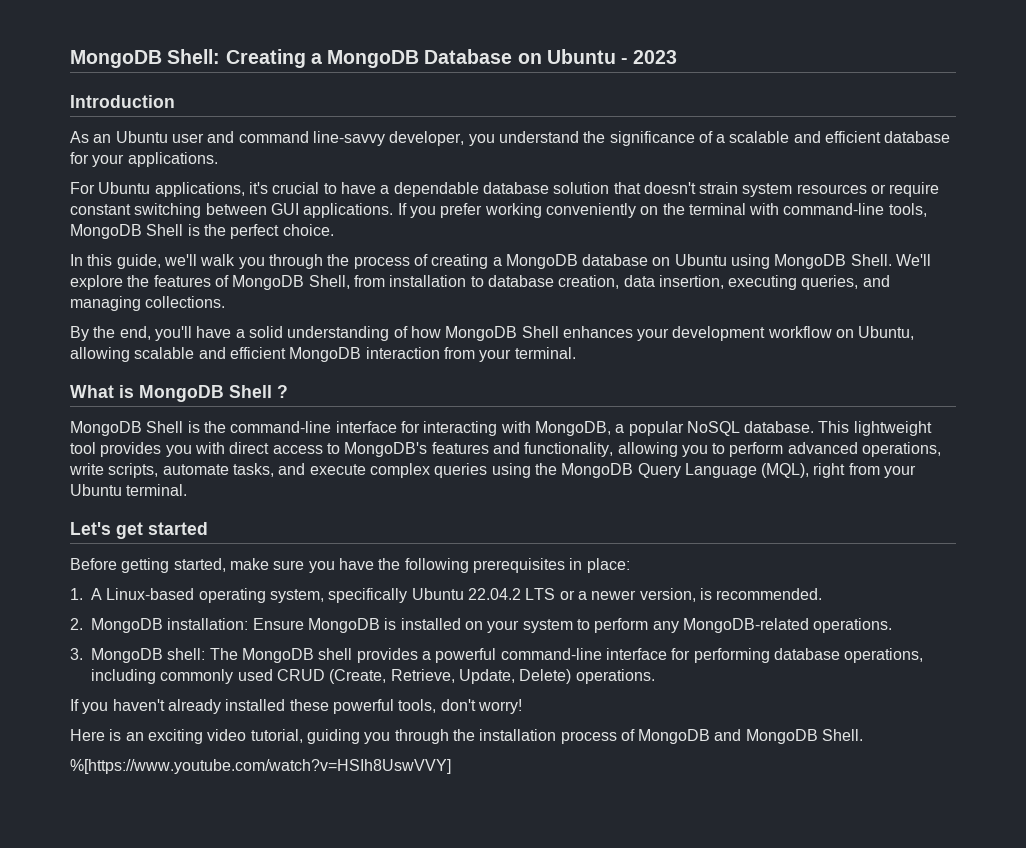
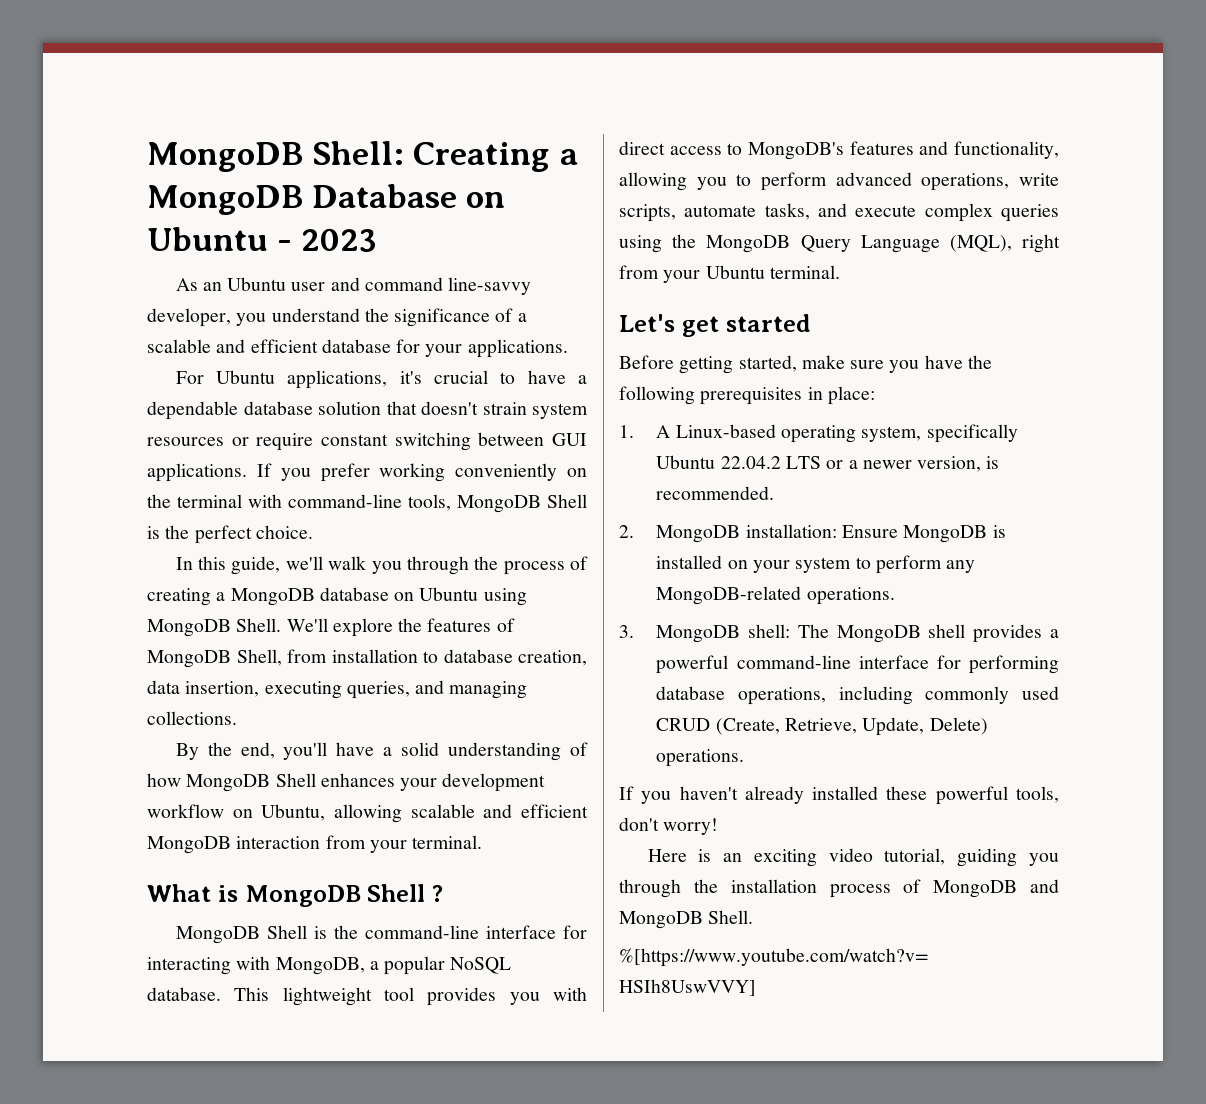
[70,95,175,108] // Introduction -> (378, 240) none

